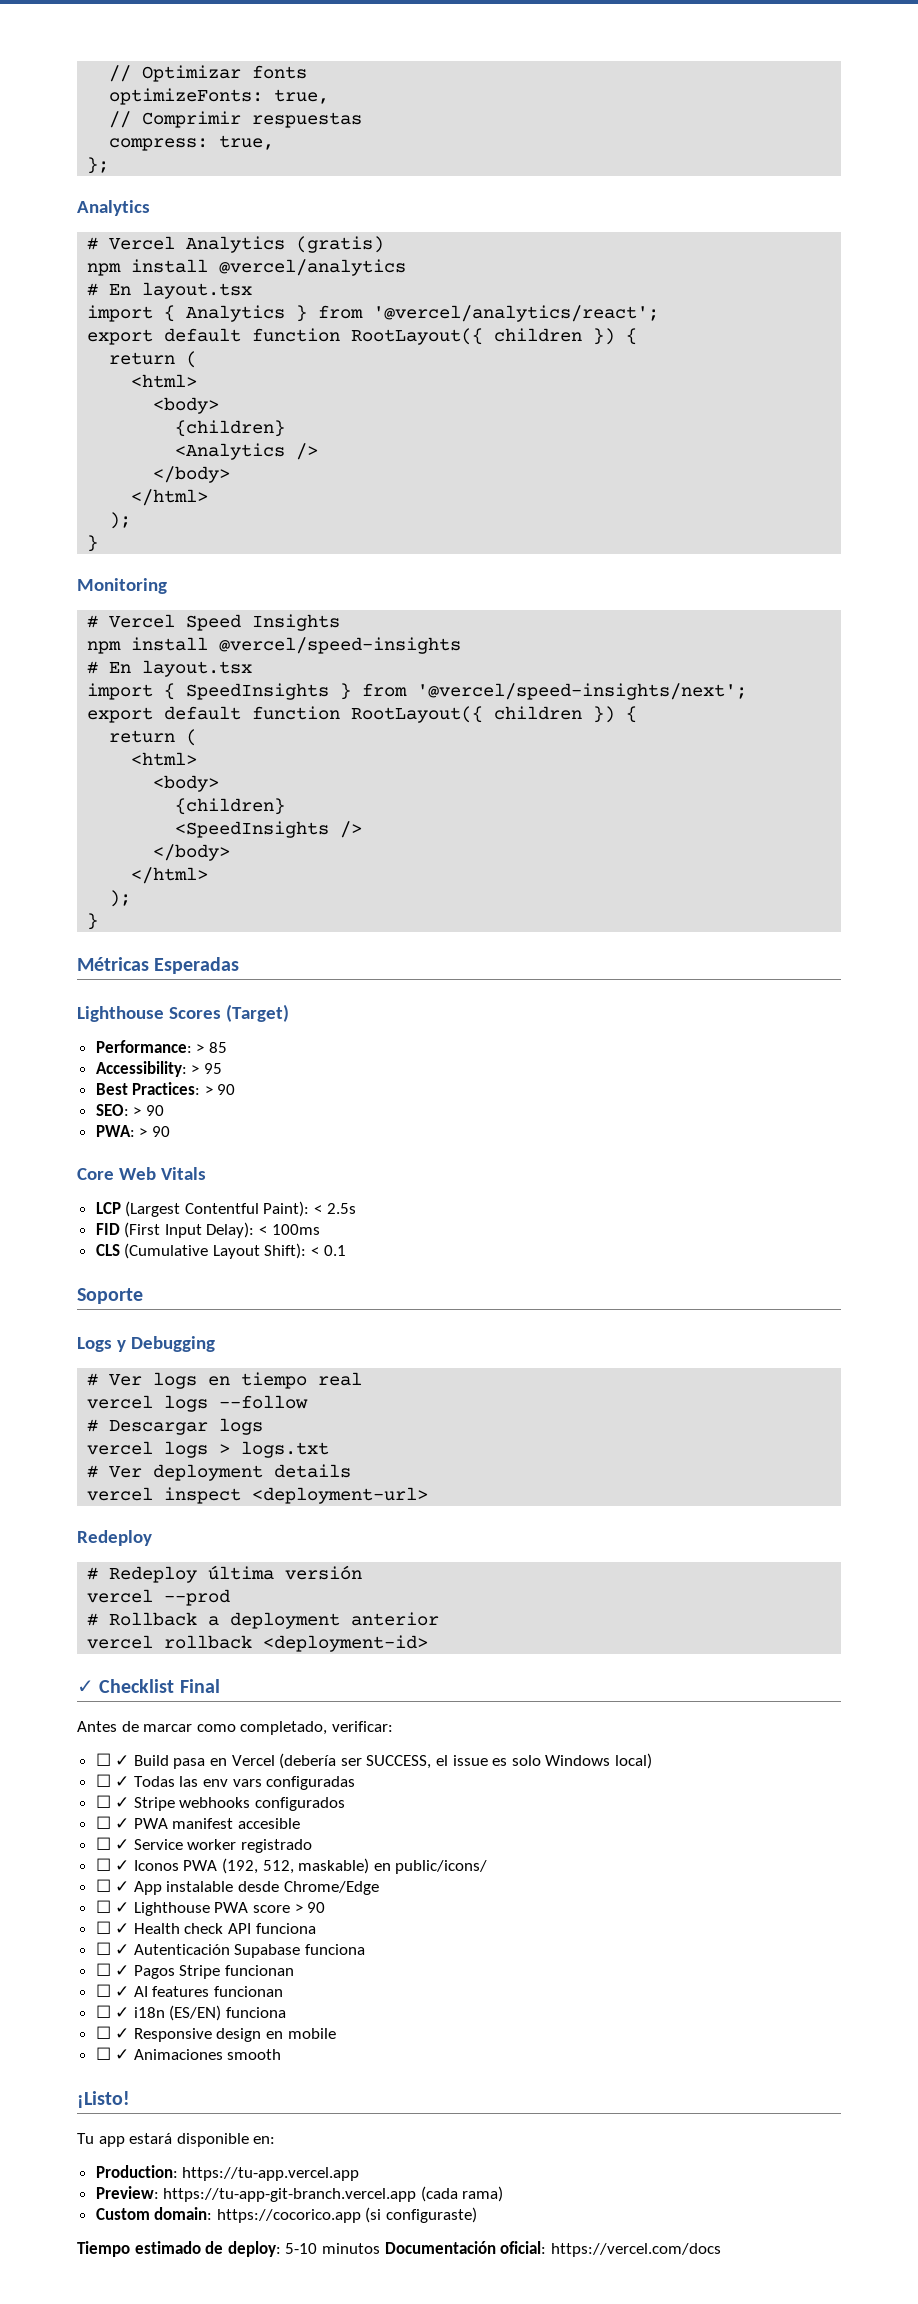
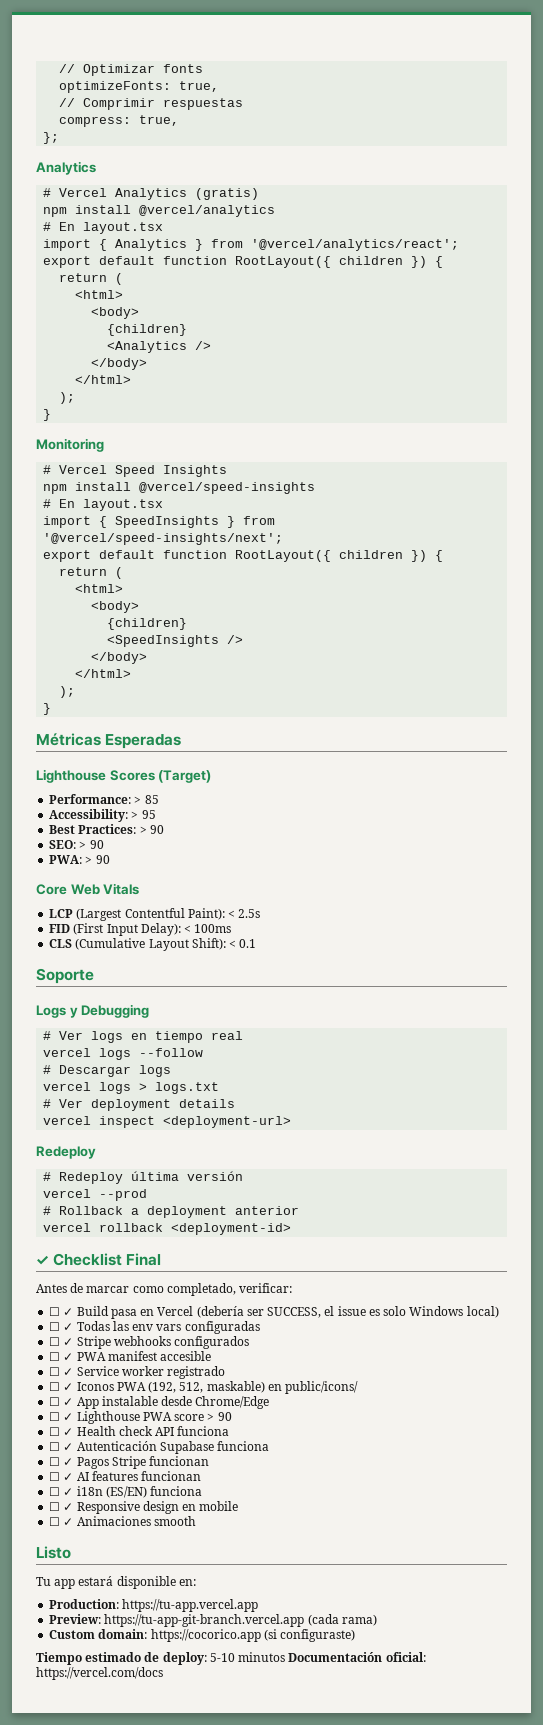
[77,2091,130,2108] ¡Listo! -> [36,1546,71,1559] Listo

